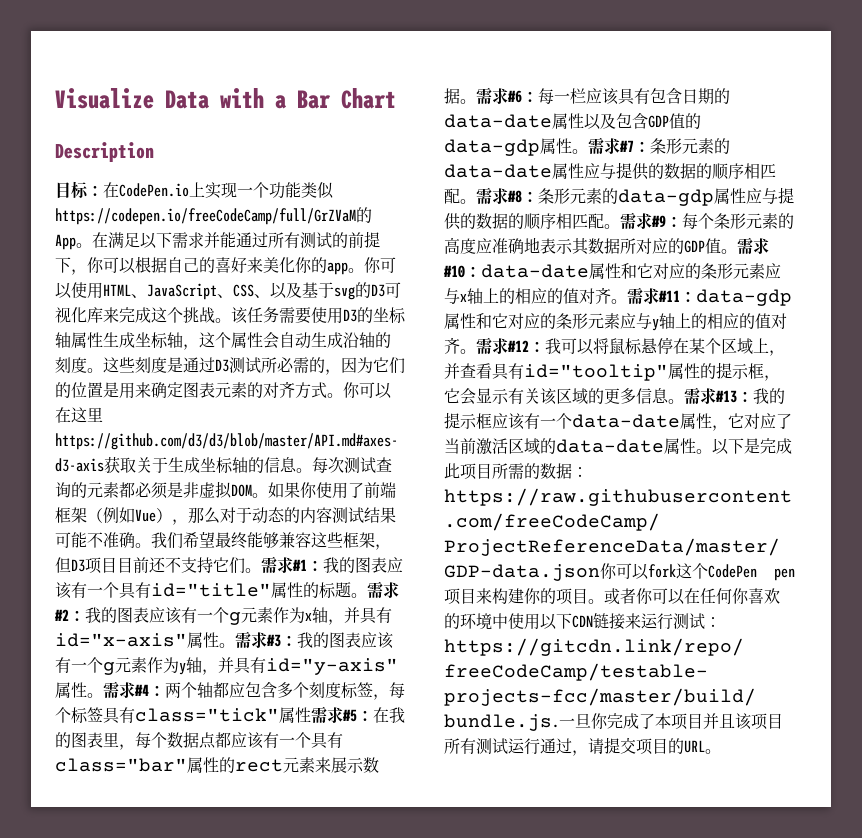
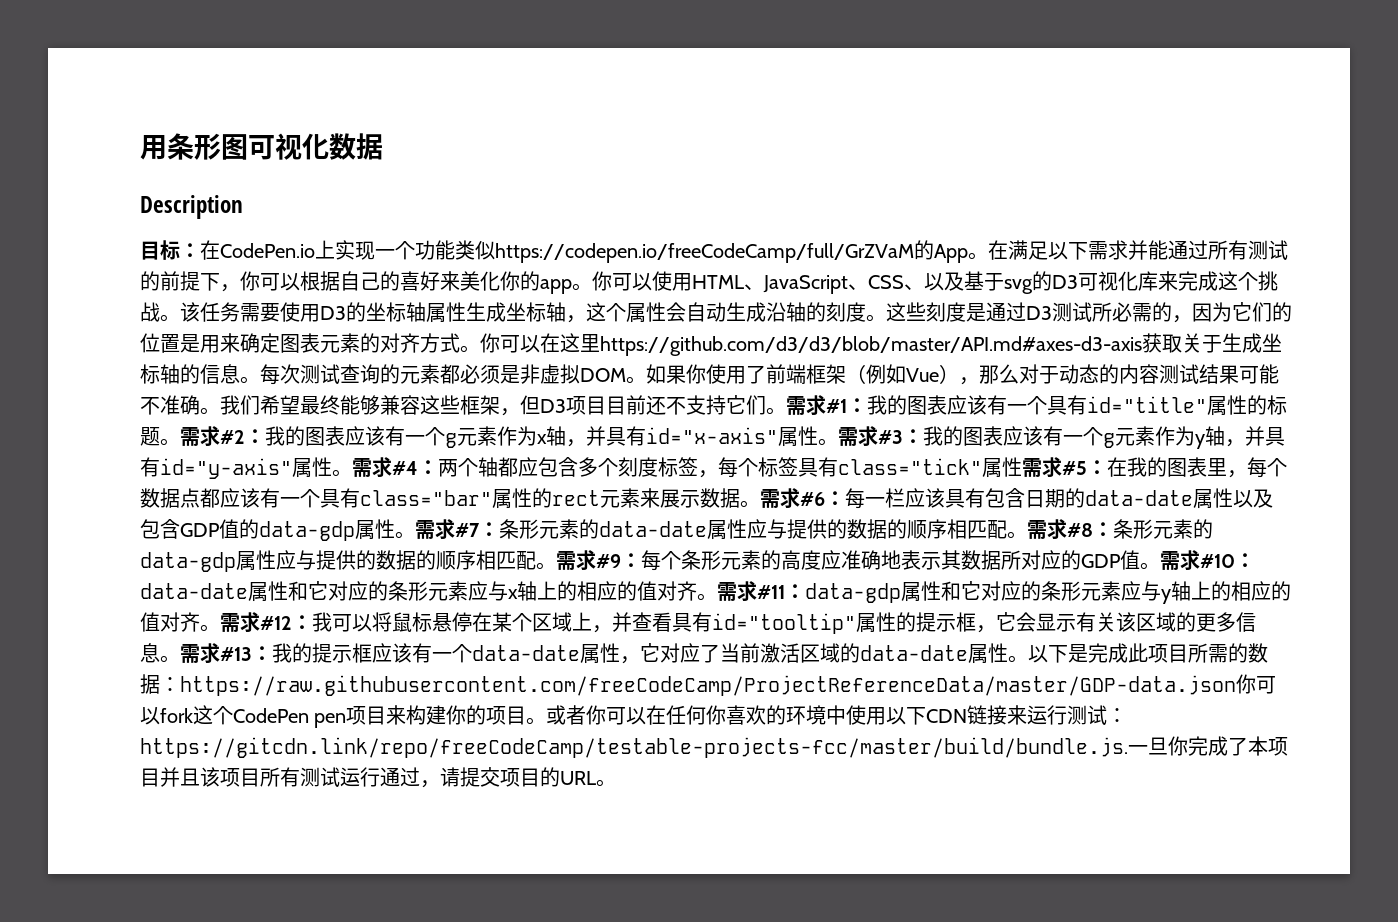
[55,88,396,109] Visualize Data with a Bar Chart -> [140,133,383,160] 用条形图可视化数据

